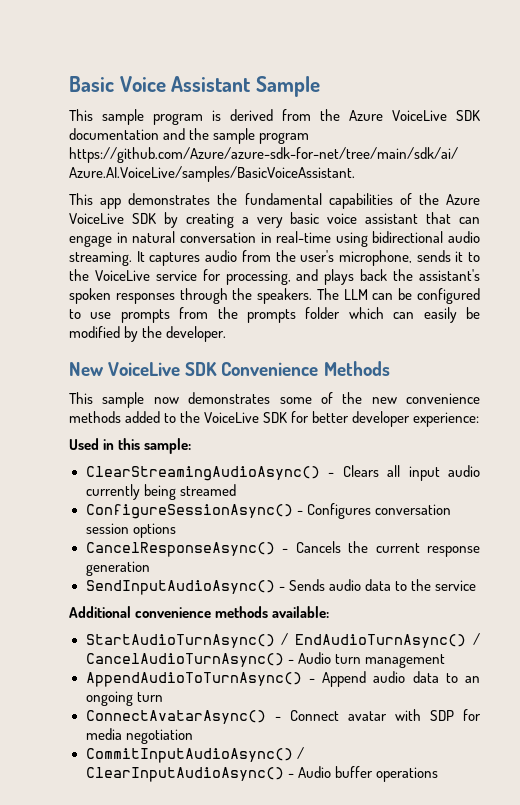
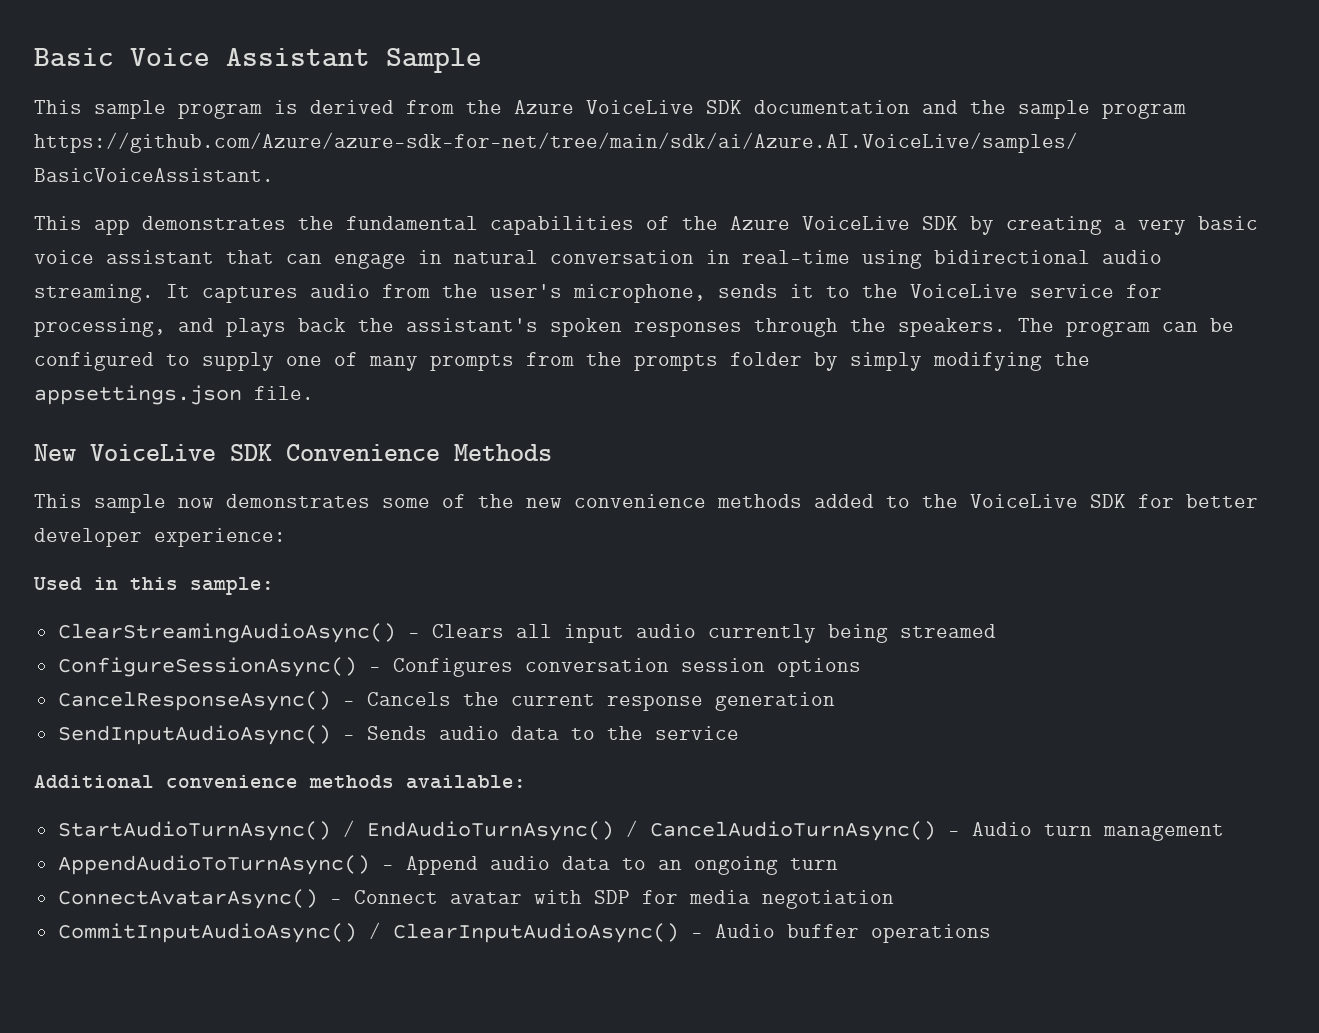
[343,289,368,300] LLM -> [1066,321,1150,337] program
[90,312,112,319] use -> [202,352,418,371] supply one of many
[348,307,480,323] [69,326,227,342] which can easily be modified by the developer. -> [814,352,1090,371] [34,385,314,405] by simply modifying the appsettings.json file.

